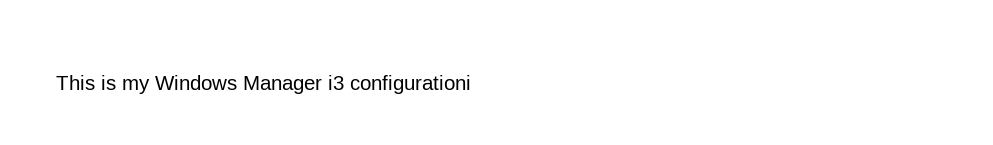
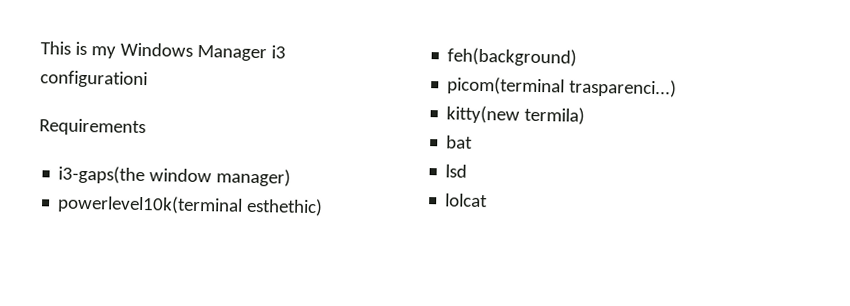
(471, 84) none -> [39,118,146,137] [58,165,292,187] [57,194,324,217] [447,47,578,67] [447,76,678,98] [446,105,586,125] [446,135,474,149] [445,164,468,178] [445,193,489,208] // Requirements // i3-gaps(the window manager) // powerlevel10k(terminal esthethic) // feh(background) // picom(terminal trasparenci...) // kitty(new termila) // bat // lsd // lolcat

